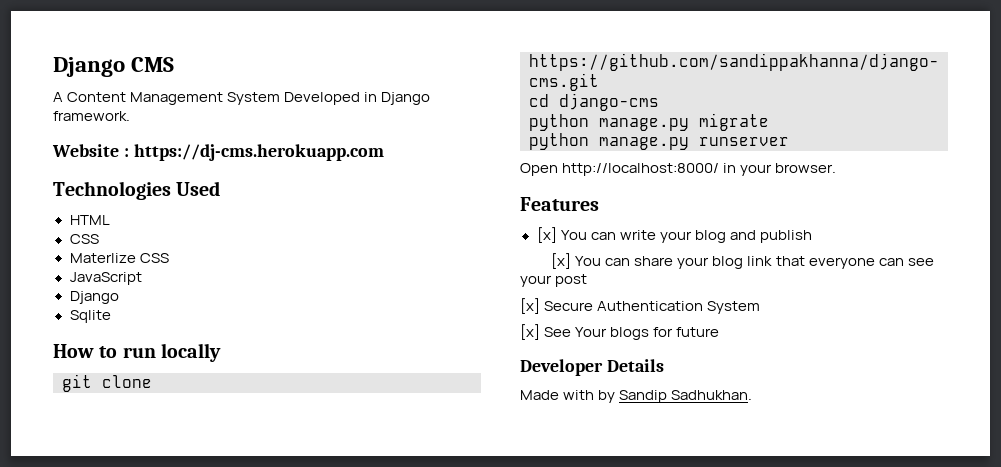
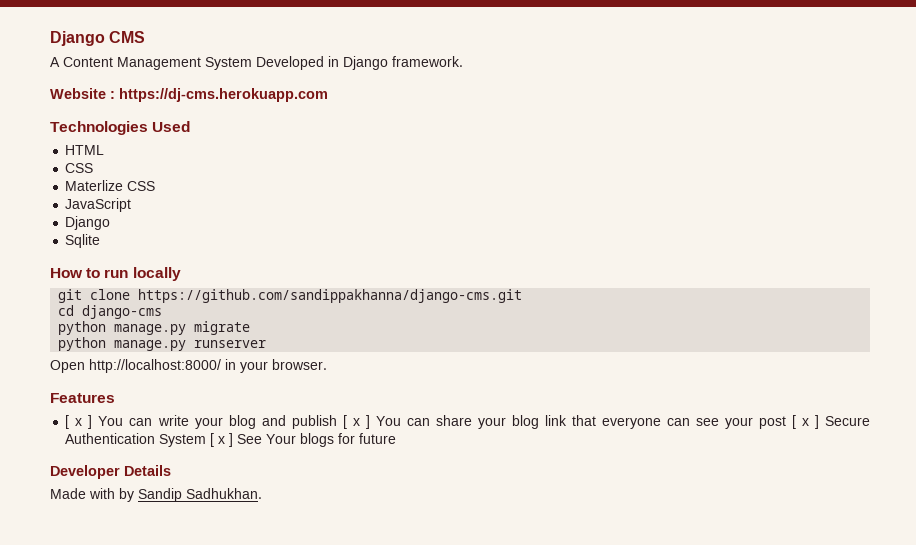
[536,227,557,243] [x] -> [65,415,93,429] [ x ]
[551,253,572,269] // [x] -> [342,415,370,429] [ x ]
[520,298,540,314] // [x] -> [791,415,819,429] [ x ]
[520,324,540,340] // [x] -> [210,433,234,447] [ x ]

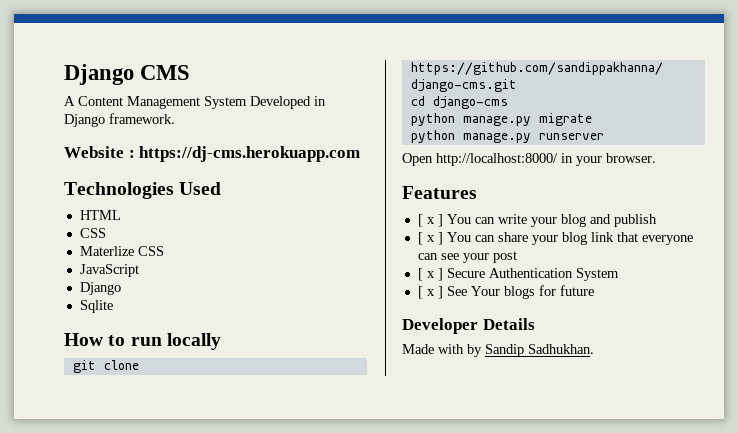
(337, 422) none -> (657, 220) //
(786, 422) none -> (517, 257) //
(207, 440) none -> (619, 274) //

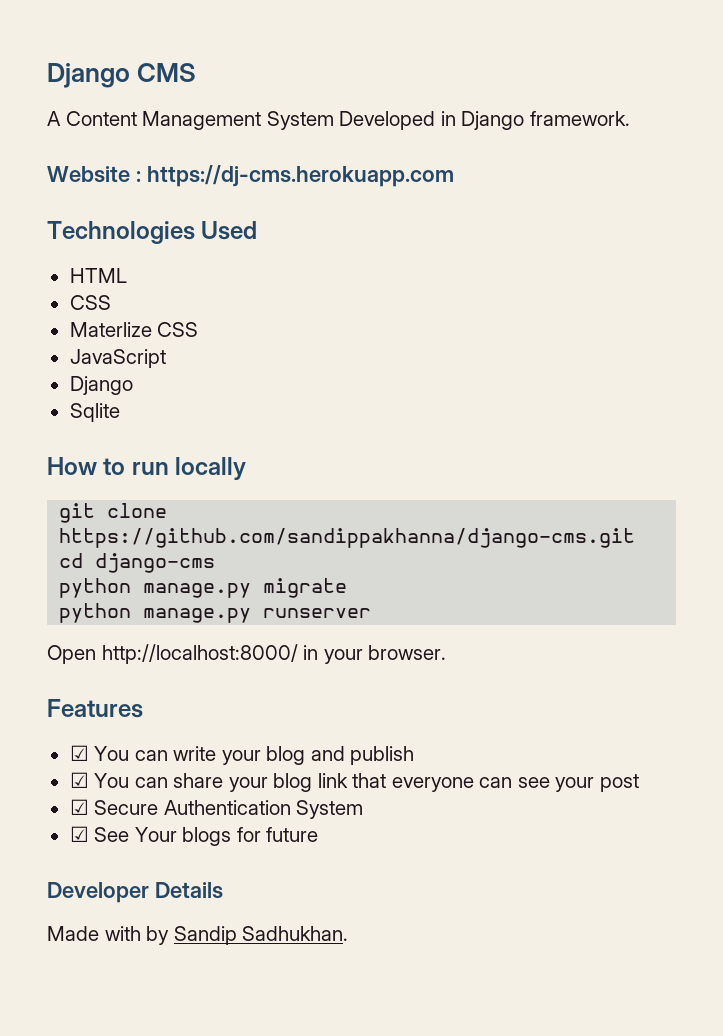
[417,214,443,227] [ x ] -> [69,745,89,761] ☑
[417,232,443,245] [ x ] -> [69,772,89,788] ☑
[417,268,443,281] [ x ] -> [69,799,89,815] ☑
[417,286,443,299] [ x ] -> [69,826,89,842] ☑

